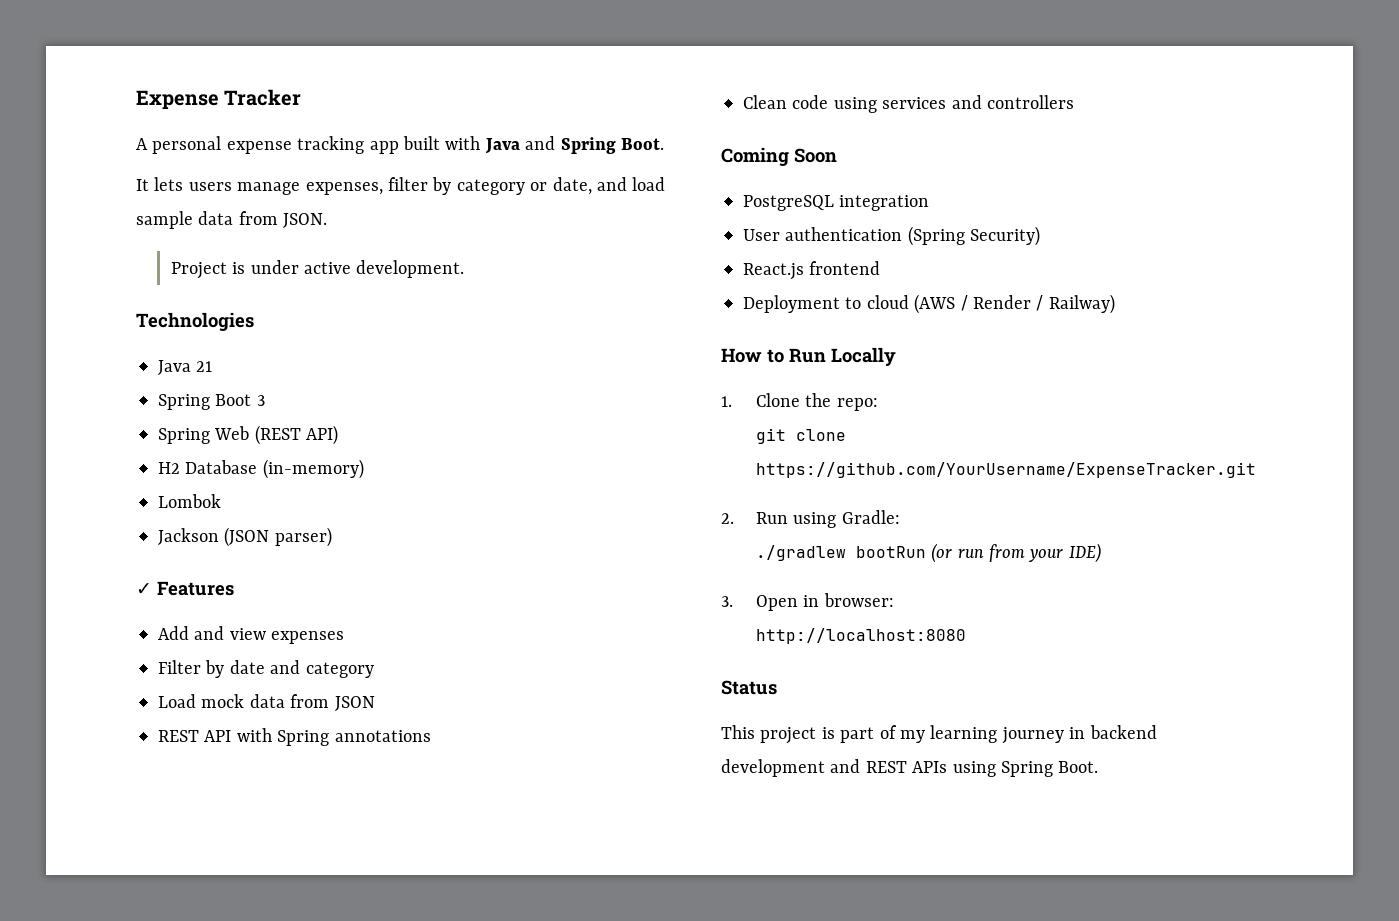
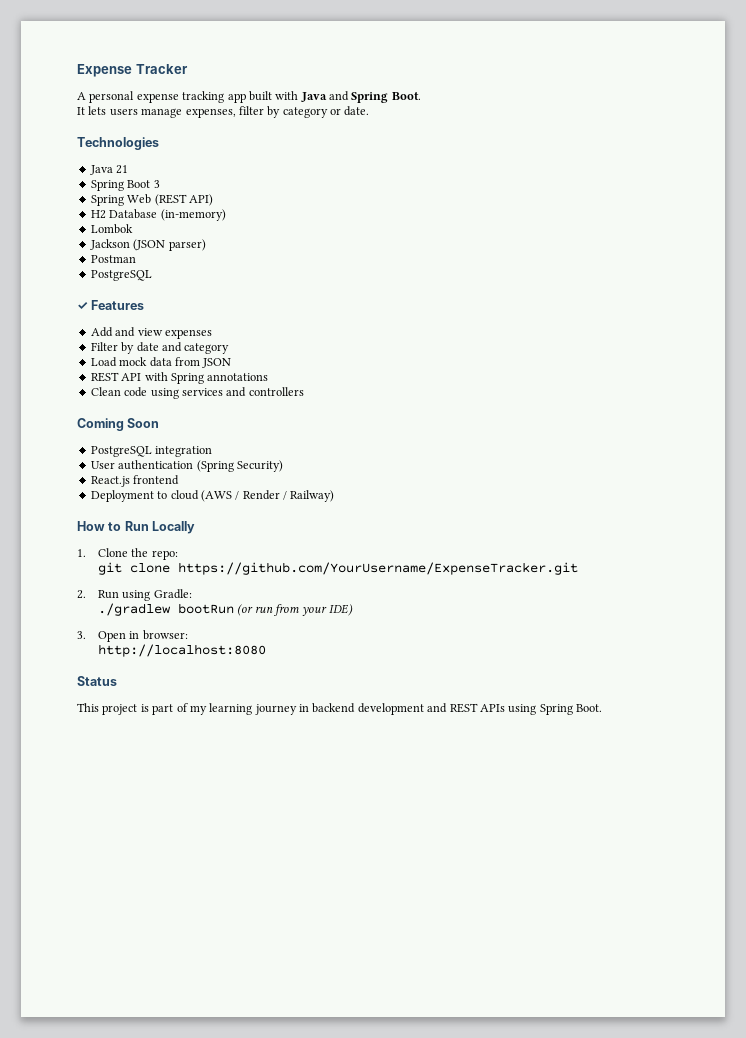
[552,177,666,195] [136,211,328,229] [170,260,465,279] date, and load sample data from JSON. // Project is under active development. -> [344,106,370,116] date.
(332, 537) none -> [90,255,136,263] [90,270,152,281] // Postman // PostgreSQL

